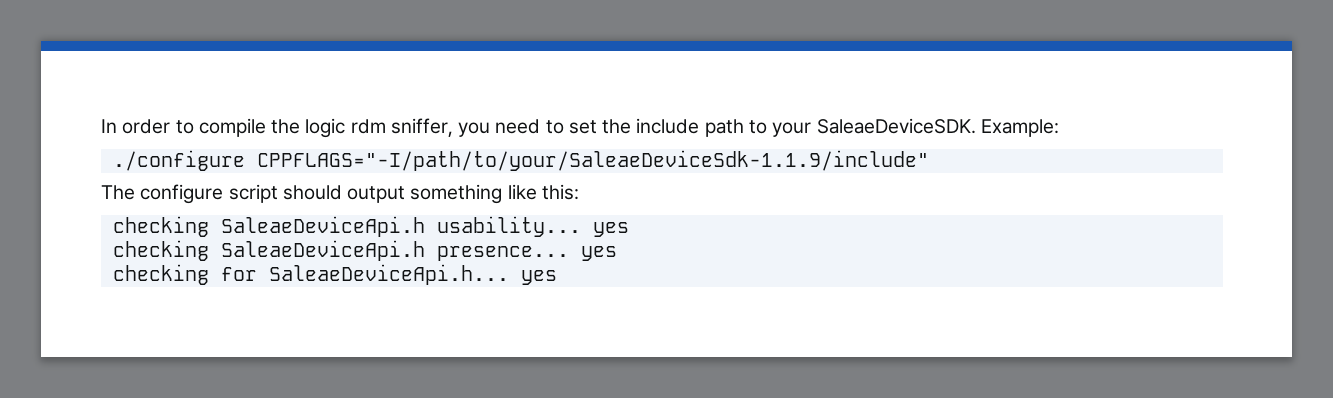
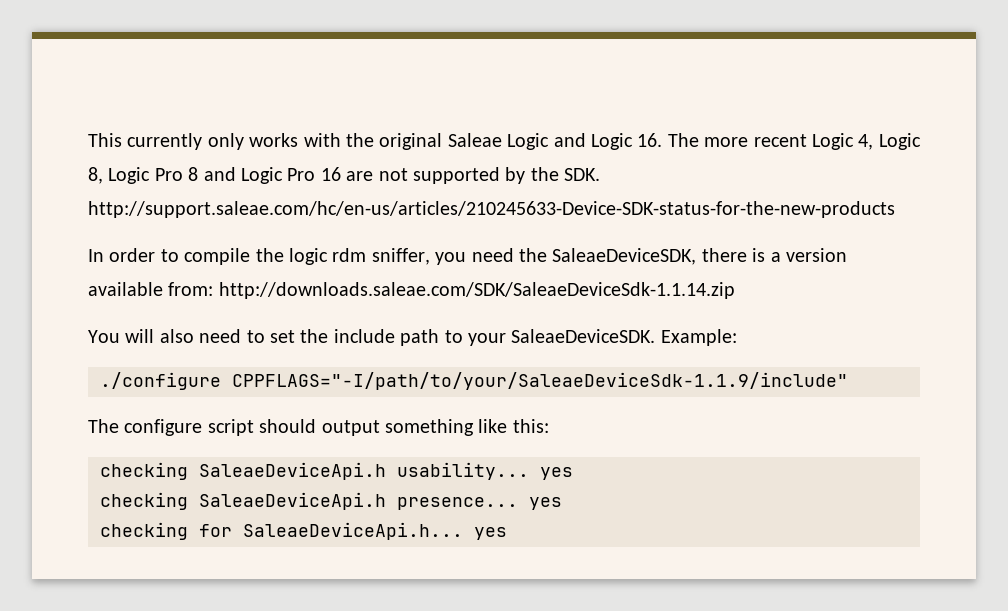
(101, 126) none -> [88,133,921,150] [88,167,601,184] [88,201,895,218] This currently only works with the original Saleae Logic and Logic 16. The more recent Logic 4, Logic 8, Logic Pro 8 and Logic Pro 16 are not supported by the SDK. http://support.saleae.com/hc/en-us/articles/210245633-Device-SDK-status-for-the-new-products //
(541, 126) none -> [519,248,847,265] [88,282,735,299] [88,329,242,343] the SaleaeDeviceSDK, there is a version available from: http://downloads.saleae.com/SDK/SaleaeDeviceSdk-1.1.14.zip // You will also need

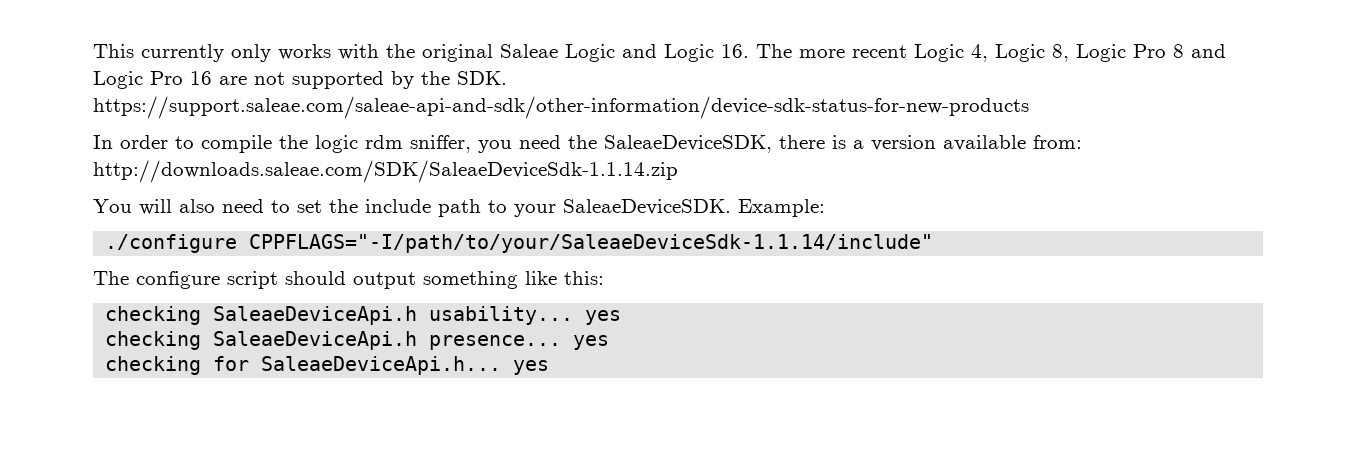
[88,201,895,218] http://support.saleae.com/hc/en-us/articles/210245633-Device-SDK-status-for-the-new-products -> [93,96,1029,119] https://support.saleae.com/saleae-api-and-sdk/other-information/device-sdk-status-for-new-products
[232,372,848,390] CPPFLAGS="-I/path/to/your/SaleaeDeviceSdk-1.1.9/include" -> [249,234,934,253] CPPFLAGS="-I/path/to/your/SaleaeDeviceSdk-1.1.14/include"

